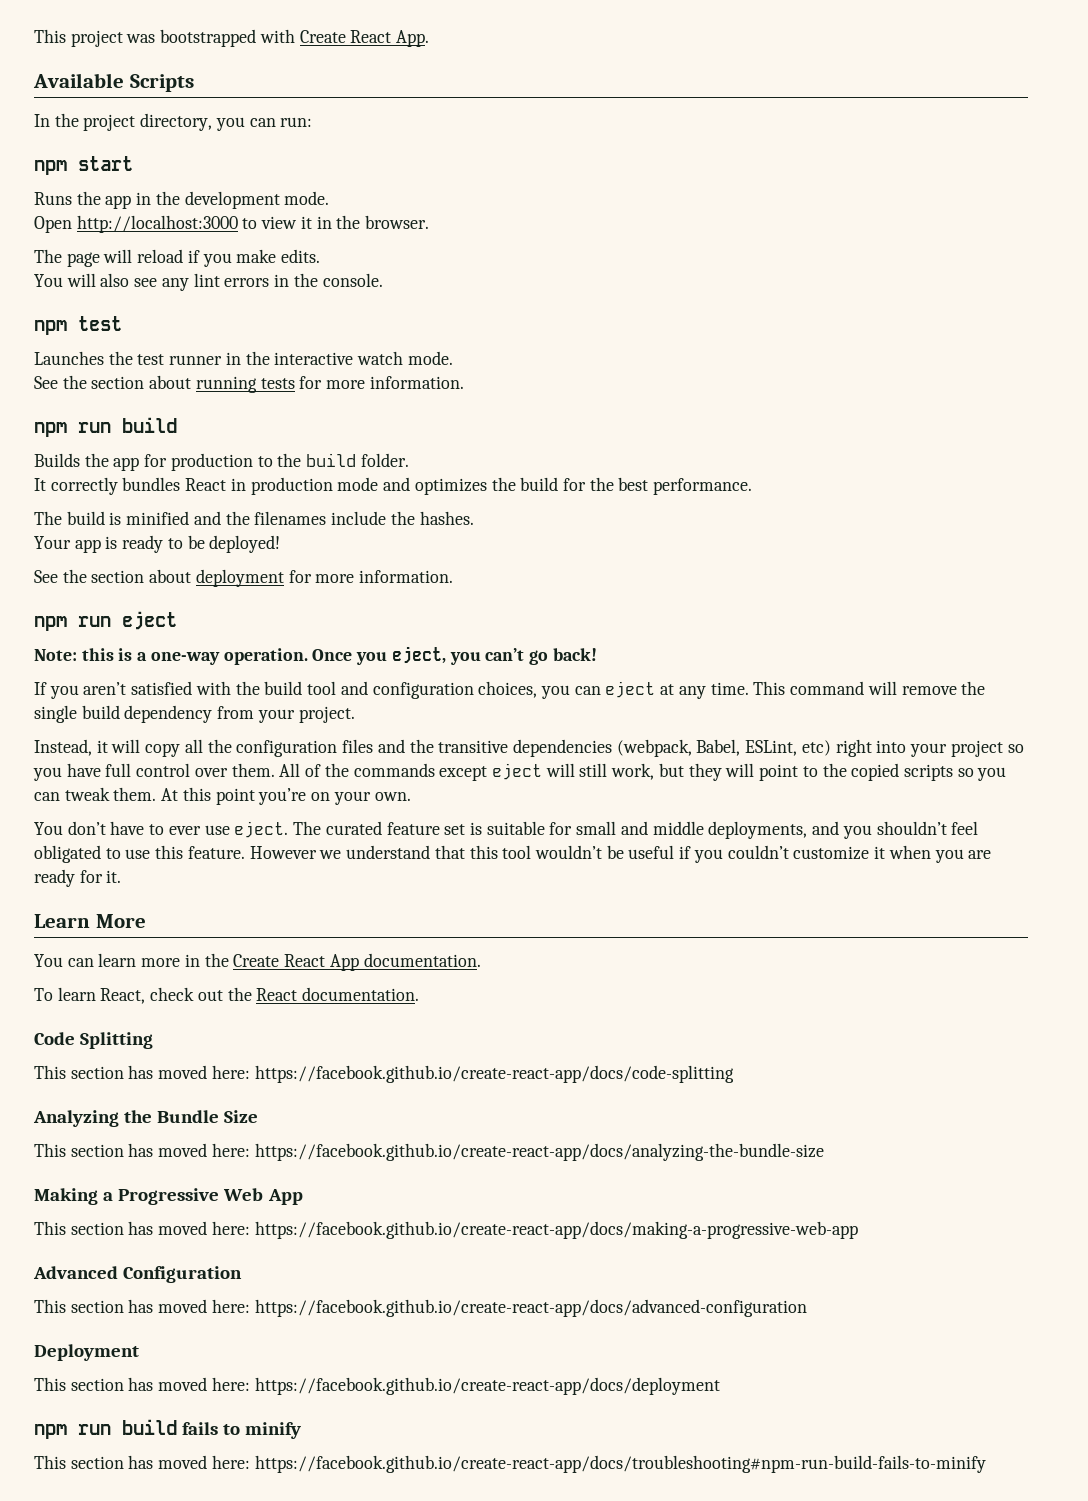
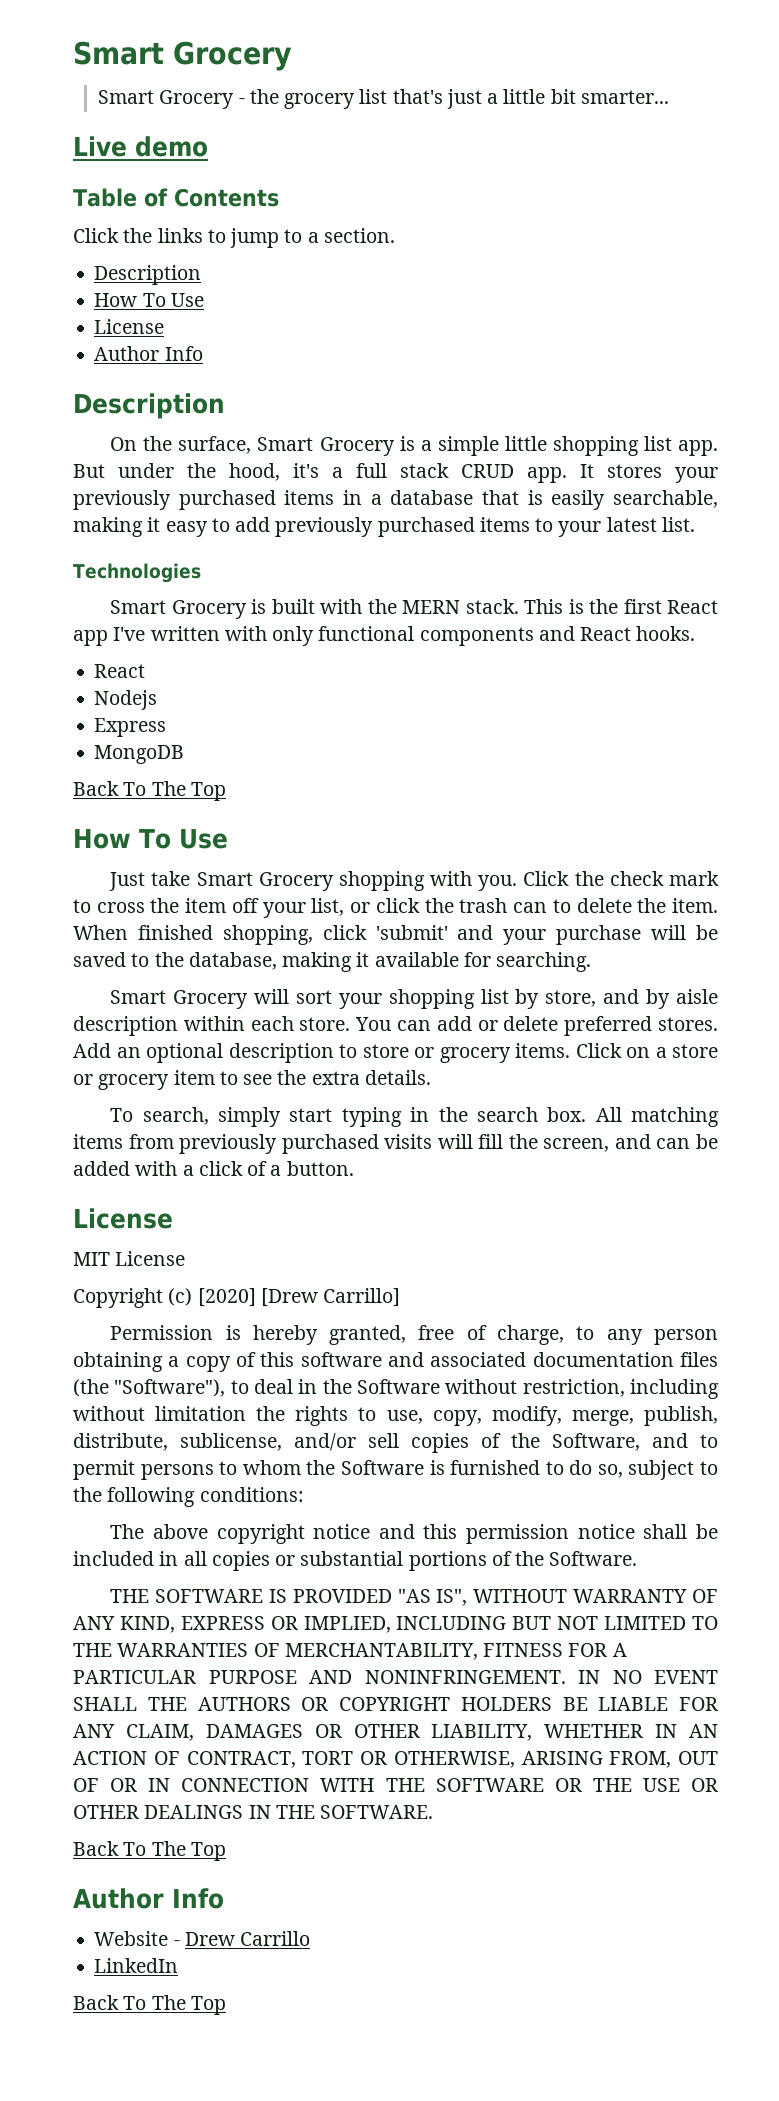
[34,29,430,47] [33,73,194,92] [34,113,313,131] [34,156,133,175] [34,191,330,209] [34,215,430,233] [34,249,321,267] [34,273,383,291] [34,316,122,335] [34,351,453,365] [34,375,464,393] [34,417,177,437] [34,453,409,471] [34,477,753,495] [34,511,474,525] [34,535,281,553] [34,569,454,587] [34,611,177,631] [34,646,597,665] [34,681,986,699] [34,705,355,723] [34,739,1024,757] [33,763,1007,781] [34,787,411,805] [34,821,979,839] [34,845,992,863] [34,869,122,887] [34,914,146,928] [34,953,481,971] [34,987,420,1004] [34,1032,154,1049] [34,1065,734,1083] [33,1110,259,1127] [34,1143,824,1161] [34,1188,303,1205] [34,1221,858,1239] [33,1266,243,1283] [34,1299,807,1317] [34,1344,139,1361] [34,1377,720,1395] [34,1419,302,1439] [34,1455,986,1473] This project was bootstrapped with Create React App. // Available Scripts // In the project directory, you can run: // npm start // Runs the app in the development mode. // Open http://localhost:3000 to view it in the browser. // The page will reload if you make edits. // You will also see any lint errors in the console. // npm test // Launches the test runner in the interactive watch mode. // See the section about running tests for more information. // npm run build // Builds the app for production to the build folder. // It correctly bundles React in production mode and optimizes the build for the best performance. // The build is minified and the filenames include the hashes. // Your app is ready to be deployed! // See the section about deployment for more information. // npm run eject // Note: this is a one-way operation. Once you eject, you can’t go back! // If you aren’t satisfied with the build tool and configuration choices, you can eject at any time. This command will remove the single build dependency from your project. // Instead, it will copy all the configuration files and the transitive dependencies (webpack, Babel, ESLint, etc) right into your project so you have full control over them. All of the commands except eject will still work, but they will point to the copied scripts so you can tweak them. At this point you’re on your own. // You don’t have to ever use eject. The curated feature set is suitable for small and middle deployments, and you shouldn’t feel obligated to use this feature. However we understand that this tool wouldn’t be useful if you couldn’t customize it when you are ready for it. // Learn More // You can learn more in the Create React App documentation. // To learn React, check out the React documentation. // Code Splitting // This section has moved here: https://facebook.github.io/create-react-app/docs/code-splitting // Analyzing the Bundle Size // This section has moved here: https://facebook.github.io/create-react-app/docs/analyzing-the-bundle-size // Making a Progressive Web App // This section has moved here: https://facebook.github.io/create-react-app/docs/making-a-progressive-web-app // Advanced Configuration // This section has moved here: https://facebook.github.io/create-react-app/docs/advanced-configuration // Deployment // This section has moved here: https://facebook.github.io/create-react-app/docs/deployment // npm run build fails to minify // This section has moved here: https://facebook.github.io/create-react-app/docs/troubleshooting#npm-run-build-fails-to-minify -> [73,41,292,71] [98,89,669,109] [73,136,208,157] [73,188,279,207] [73,228,395,248] [94,265,202,285] [94,293,204,307] [94,319,165,334] [94,346,203,361] [73,393,225,419] [110,436,718,456] [73,463,718,483] [73,490,719,510] [73,517,695,537] [73,563,201,583] [110,599,718,619] [73,626,696,646] [94,664,146,678] [94,690,158,710] [94,718,167,737] [94,745,185,764] [73,781,226,801] [73,829,228,849] [109,871,719,891] [73,898,719,918] [73,925,719,945] [73,952,592,972] [110,989,719,1009] [73,1016,718,1036] [73,1043,718,1063] [73,1070,431,1090] [110,1107,719,1127] [73,1134,718,1154] [73,1161,354,1176] [73,1208,173,1229] [73,1251,186,1266] [73,1288,401,1308] [110,1325,718,1345] [73,1352,718,1372] [73,1379,720,1399] [73,1406,718,1426] [73,1433,718,1453] [73,1460,718,1480] [73,1487,304,1507] [110,1524,718,1544] [73,1551,638,1571] [110,1589,718,1606] [73,1616,719,1633] [73,1643,627,1660] [73,1670,718,1684] [73,1697,718,1711] [73,1724,718,1741] [73,1751,718,1768] [73,1778,719,1792] [73,1805,434,1819] [73,1841,226,1861] [73,1888,224,1909] [94,1931,311,1946] [94,1958,179,1973] [73,1995,226,2015] Smart Grocery // Smart Grocery - the grocery list that's just a little bit smarter... // Live demo // Table of Contents // Click the links to jump to a section. // Description // How To Use // License // Author Info // Description // On the surface, Smart Grocery is a simple little shopping list app. But under the hood, it's a full stack CRUD app. It stores your previously purchased items in a database that is easily searchable, making it easy to add previously purchased items to your latest list. // Technologies // Smart Grocery is built with the MERN stack. This is the first React app I've written with only functional components and React hooks. // React // Nodejs // Express // MongoDB // Back To The Top // How To Use // Just take Smart Grocery shopping with you. Click the check mark to cross the item off your list, or click the trash can to delete the item. When finished shopping, click 'submit' and your purchase will be saved to the database, making it available for searching. // Smart Grocery will sort your shopping list by store, and by aisle description within each store. You can add or delete preferred stores. Add an optional description to store or grocery items. Click on a store or grocery item to see the extra details. // To search, simply start typing in the search box. All matching items from previously purchased visits will fill the screen, and can be added with a click of a button. // License // MIT License // Copyright (c) [2020] [Drew Carrillo] // Permission is hereby granted, free of charge, to any person obtaining a copy of this software and associated documentation files (the "Software"), to deal in the Software without restriction, including without limitation the rights to use, copy, modify, merge, publish, distribute, sublicense, and/or sell copies of the Software, and to permit persons to whom the Software is furnished to do so, subject to the following conditions: // The above copyright notice and this permission notice shall be included in all copies or substantial portions of the Software. // THE SOFTWARE IS PROVIDED "AS IS", WITHOUT WARRANTY OF ANY KIND, EXPRESS OR IMPLIED, INCLUDING BUT NOT LIMITED TO THE WARRANTIES OF MERCHANTABILITY, FITNESS FOR A PARTICULAR PURPOSE AND NONINFRINGEMENT. IN NO EVENT SHALL THE AUTHORS OR COPYRIGHT HOLDERS BE LIABLE FOR ANY CLAIM, DAMAGES OR OTHER LIABILITY, WHETHER IN AN ACTION OF CONTRACT, TORT OR OTHERWISE, ARISING FROM, OUT OF OR IN CONNECTION WITH THE SOFTWARE OR THE USE OR OTHER DEALINGS IN THE SOFTWARE. // Back To The Top // Author Info // Website - Drew Carrillo // LinkedIn // Back To The Top

